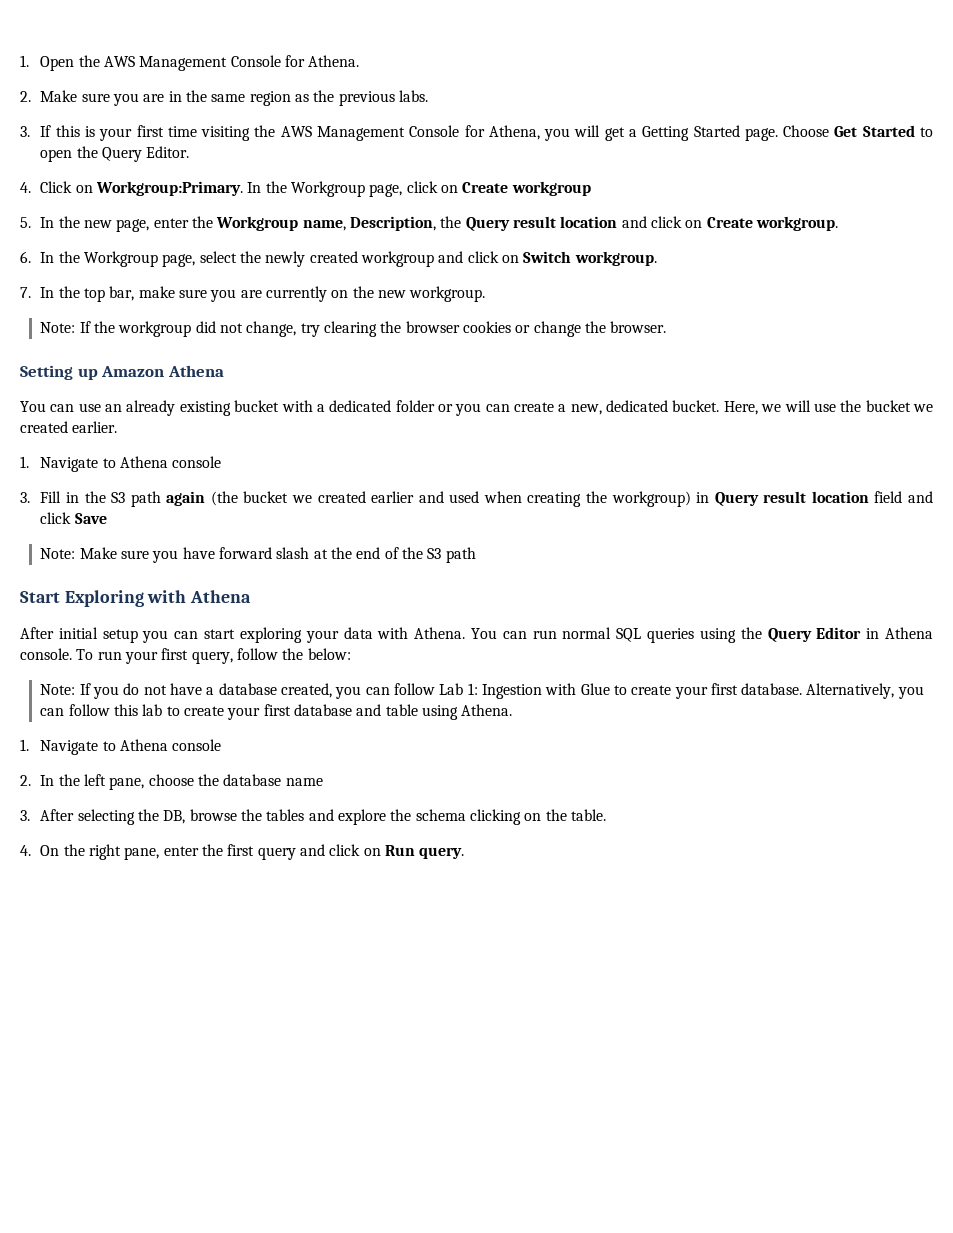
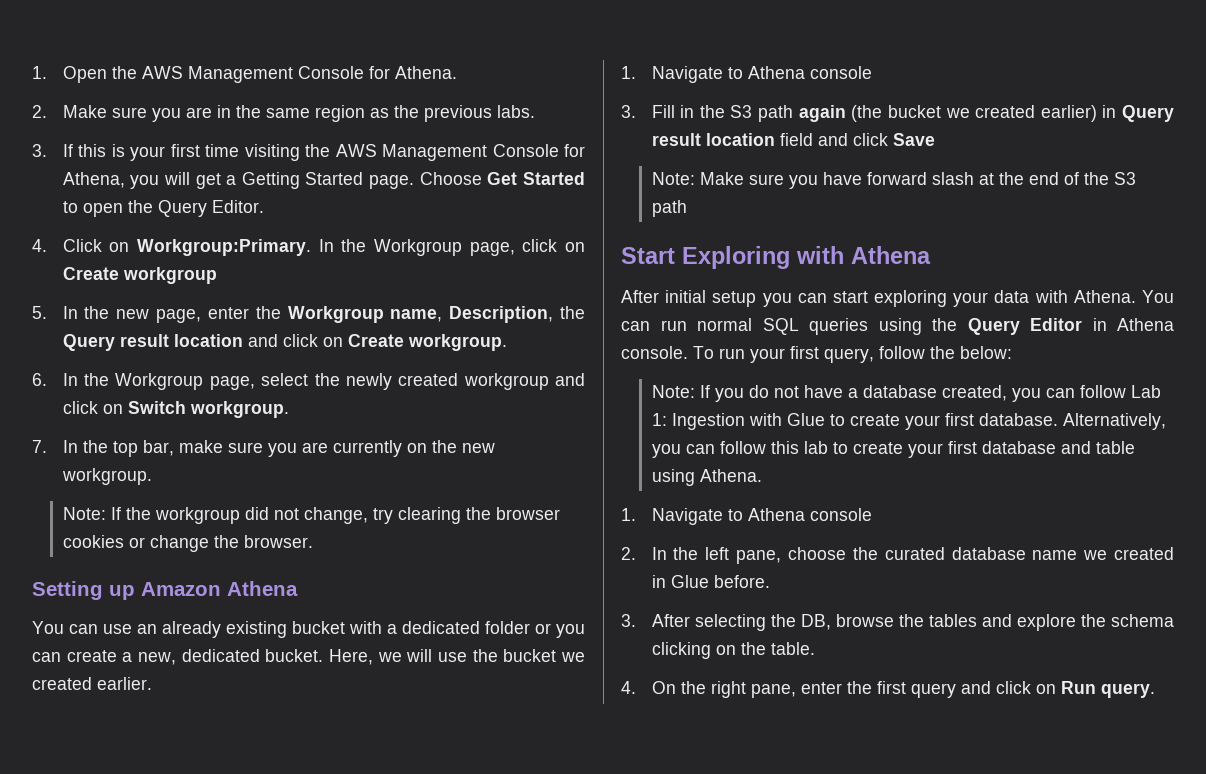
[371,491,691,507] earlier and used when creating the workgroup) -> [1040,105,1097,122] earlier)
(220, 780) none -> [884,547,945,560] curated
(323, 782) none -> [1083,547,1174,560] [651,575,770,588] we created in Glue before.

